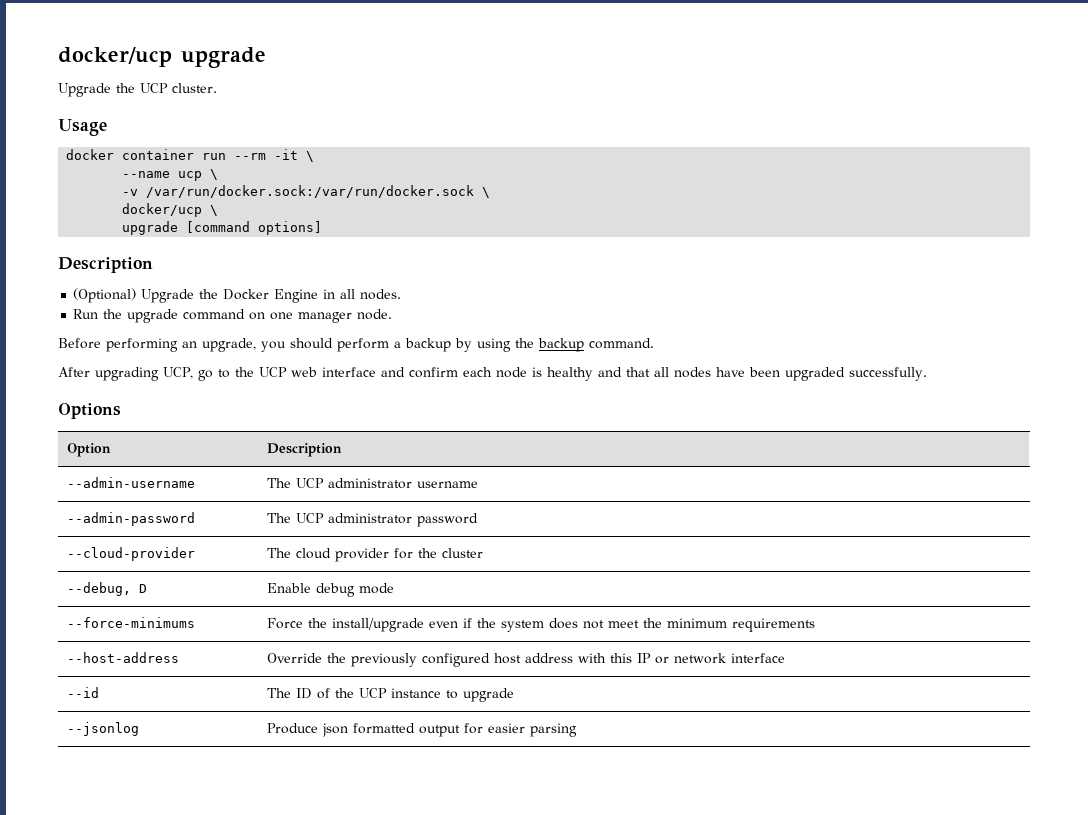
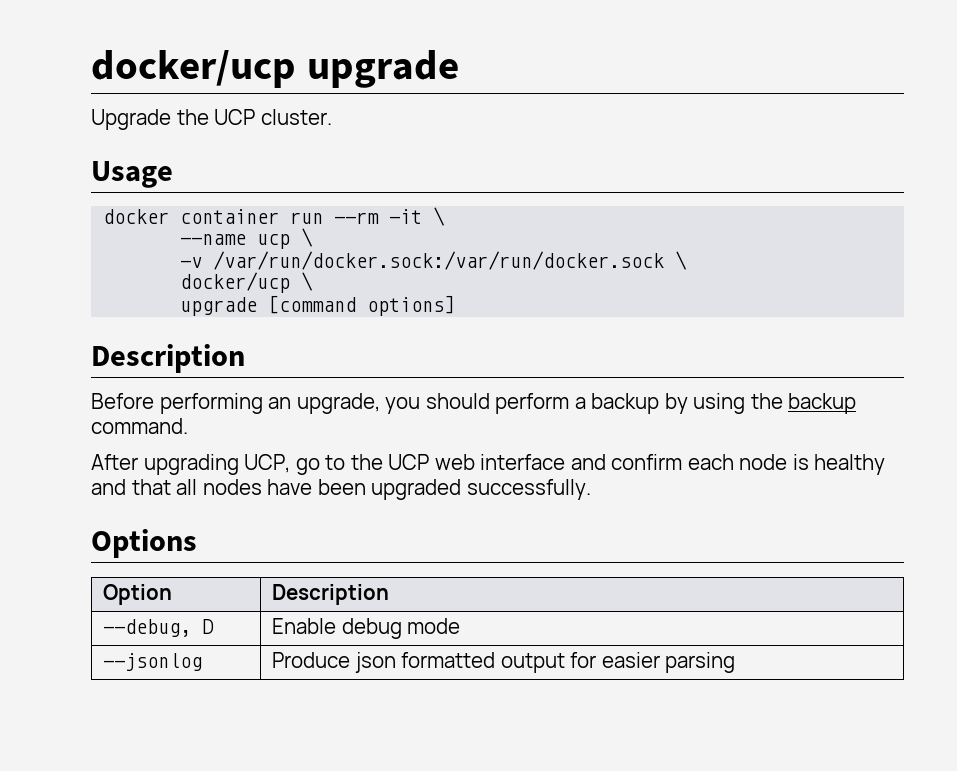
[73,288,402,303] [73,309,393,323] // (Optional) Upgrade the Docker Engine in all nodes. // Run the upgrade command on one manager node. -> (245, 358) none
[67,477,196,488] [267,478,479,489] [67,512,196,526] [267,513,479,527] [67,547,196,561] [267,548,484,562] // --admin-username | The UCP administrator username // --admin-password | The UCP administrator password // --cloud-provider | The cloud provider for the cluster -> (390, 594) none
[67,617,196,628] [267,618,816,632] [67,652,180,663] [267,653,786,667] [67,687,100,698] [267,688,515,702] // --force-minimums | Force the install/upgrade even if the system does not meet the minimum requirements // --host-address | Override the previously configured host address with this IP or network interface // --id | The ID of the UCP instance to upgrade -> (461, 626) none

